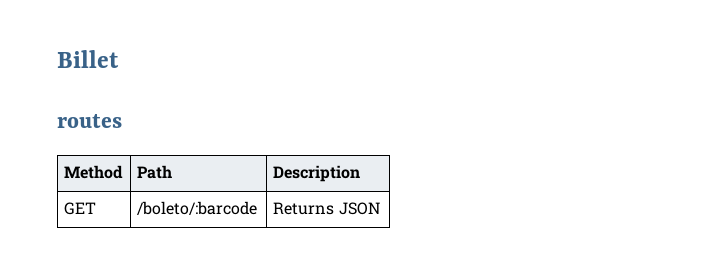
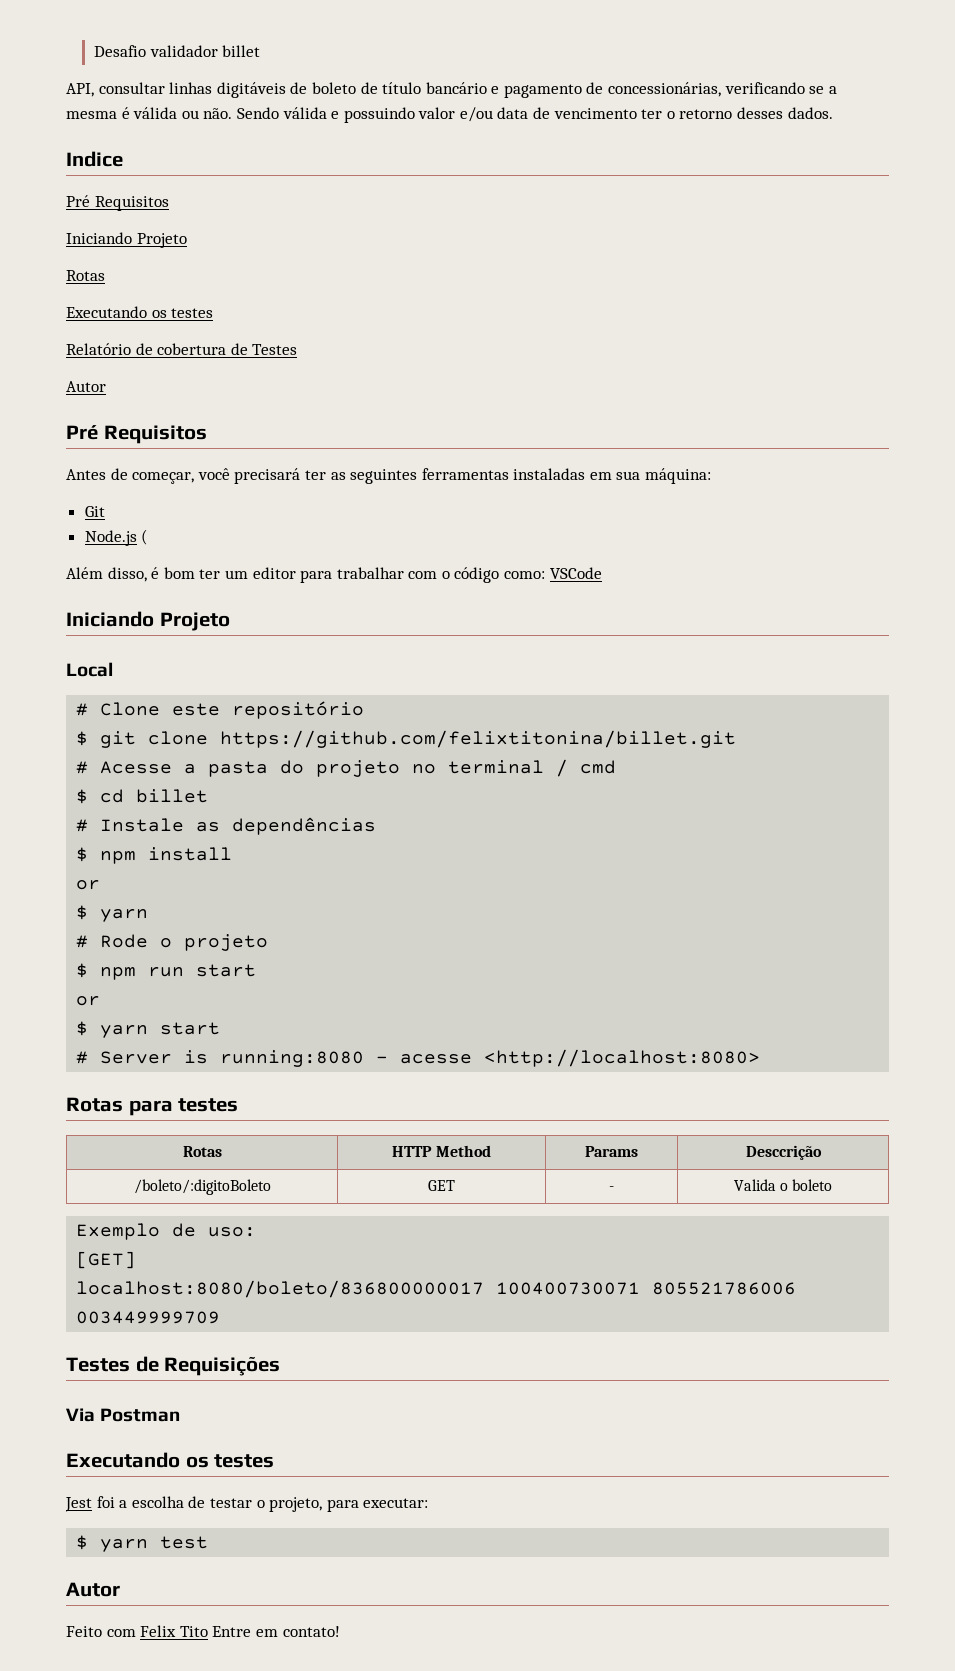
[57,50,119,68] [57,114,122,128] [64,165,124,179] [137,165,173,179] [273,165,361,182] [64,202,97,215] [137,201,258,215] [273,202,380,215] Billet // routes // Method | Path | Description // GET | /boleto/:barcode | Returns JSON -> [94,45,261,57] [66,82,837,98] [66,107,833,123] [66,151,123,167] [66,195,169,211] [66,232,187,248] [66,270,105,281] [66,306,214,318] [66,343,298,355] [66,381,106,392] [66,425,207,444] [66,468,712,484] [84,506,105,517] [84,529,149,546] [66,567,602,583] [66,611,230,631] [66,662,113,677] [76,701,365,719] [76,730,737,748] [76,759,617,777] [76,789,209,804] [76,817,377,835] [76,847,233,864] [76,880,101,890] [76,905,149,922] [76,934,269,951] [76,963,257,980] [76,996,101,1006] [76,1021,221,1038] [76,1049,761,1067] [66,1097,239,1116] [182,1146,222,1157] [392,1145,491,1157] [585,1146,638,1157] [745,1145,822,1160] [133,1179,271,1195] [428,1180,455,1191] [609,1186,614,1191] [733,1179,833,1191] [76,1223,257,1240] [76,1251,137,1269] [76,1280,797,1298] [76,1311,221,1324] [66,1356,281,1376] [66,1408,181,1422] [66,1452,275,1468] [65,1496,429,1512] [76,1535,209,1552] [66,1582,120,1597] [66,1625,340,1637] Desafio validador billet // API, consultar linhas digitáveis de boleto de título bancário e pagamento de concessionárias, verificando se a mesma é válida ou não. Sendo válida e possuindo valor e/ou data de vencimento ter o retorno desses dados. // Indice // Pré Requisitos // Iniciando Projeto // Rotas // Executando os testes // Relatório de cobertura de Testes // Autor // Pré Requisitos // Antes de começar, você precisará ter as seguintes ferramentas instaladas em sua máquina: // Git // Node.js ( // Além disso, é bom ter um editor para trabalhar com o código como: VSCode // Iniciando Projeto // Local // # Clone este repositório // $ git clone https://github.com/felixtitonina/billet.git // # Acesse a pasta do projeto no terminal / cmd // $ cd billet // # Instale as dependências // $ npm install // or // $ yarn // # Rode o projeto // $ npm run start // or // $ yarn start // # Server is running:8080 - acesse <http://localhost:8080> // Rotas para testes // Rotas | HTTP Method | Params | Desccrição // /boleto/:digitoBoleto | GET | - | Valida o boleto // Exemplo de uso: // [GET] // localhost:8080/boleto/836800000017 100400730071 805521786006 003449999709 // Testes de Requisições // Via Postman // Executando os testes // Jest foi a escolha de testar o projeto, para executar: // $ yarn test // Autor // Feito com Felix Tito Entre em contato!

